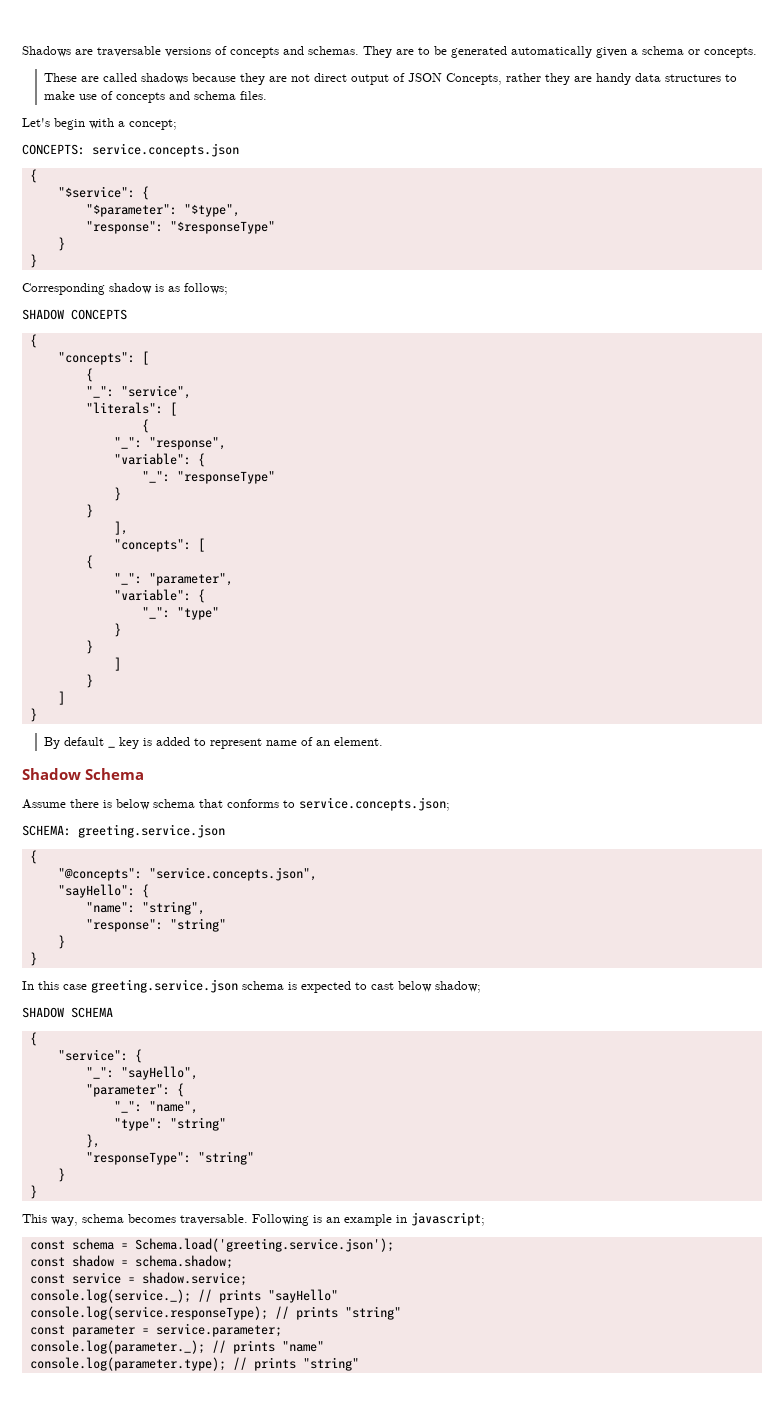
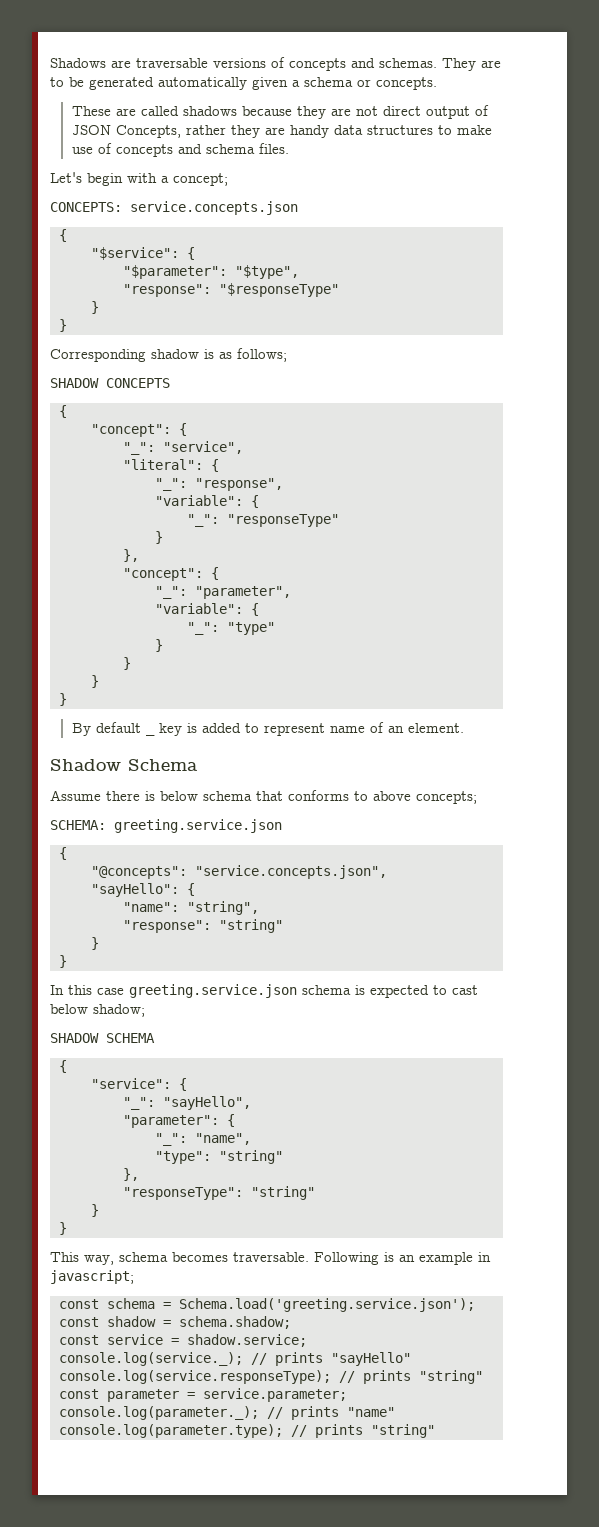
[57,351,149,365] "concepts": [ // -> [91,424,171,437] "concept":
[85,402,177,416] "literals": [ // -> [123,459,203,470] "literal":
[85,504,93,518] [113,521,128,535] [113,538,205,552] } // ], // "concepts": [ // -> [123,549,139,562] [123,568,203,581] }, // "concept":
[113,657,121,671] [85,674,93,688] [57,691,65,705] // ] // } // ] -> [91,675,99,688] // }
[299,797,450,811] service.concepts.json; -> [373,791,477,804] above concepts;

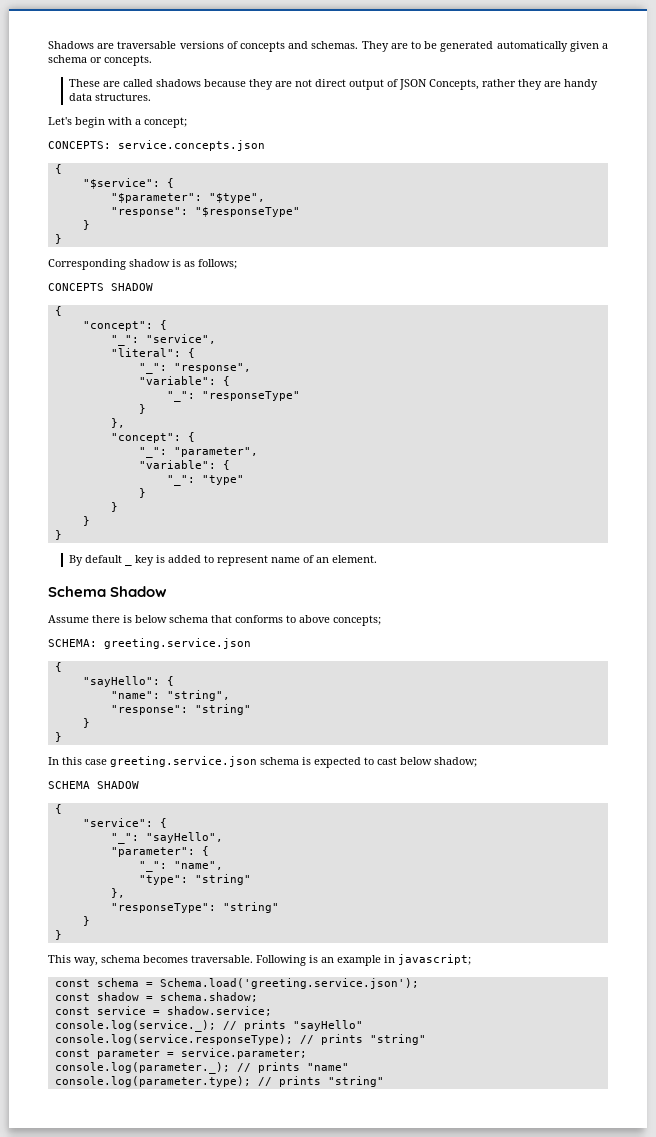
[366,125,492,135] [71,143,289,157] structures to make use of concepts and schema files. -> [94,93,151,101] structures.
[50,378,170,388] SHADOW CONCEPTS -> [48,283,153,291] CONCEPTS SHADOW
(464, 728) none -> [48,586,106,597] Schema
[128,759,198,771] Schema -> (168, 591) none
[91,865,387,879] // "@concepts": "service.concepts.json", -> (62, 667) none
[50,1033,155,1043] SHADOW SCHEMA -> [48,781,139,789] SCHEMA SHADOW

